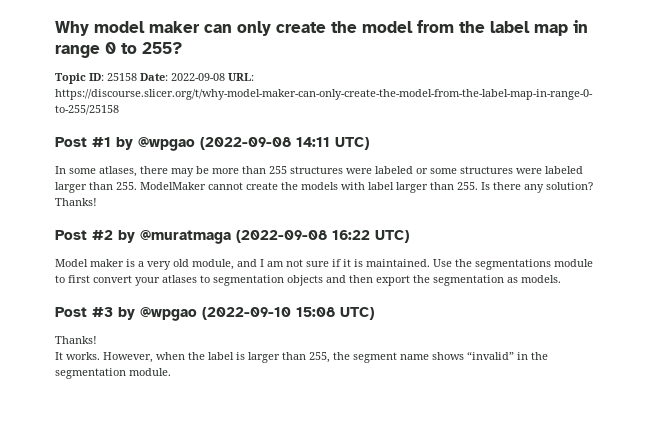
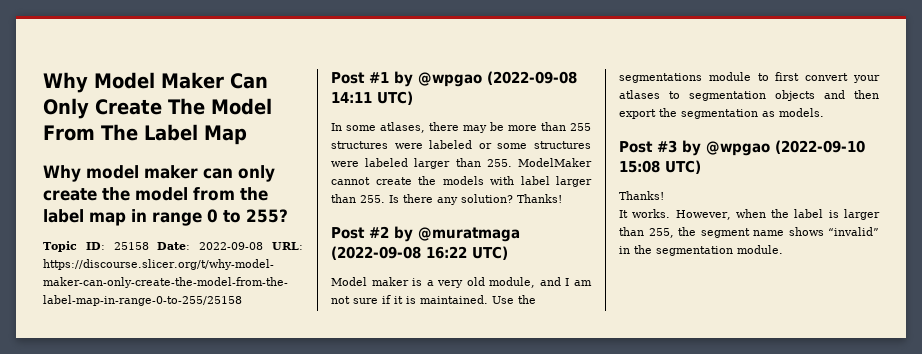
[55,21,89,36] Why -> [43,72,268,93] [43,98,272,119] [43,124,247,145] [43,165,81,182] Why Model Maker Can Only Create The Model From The Label Map // Why

